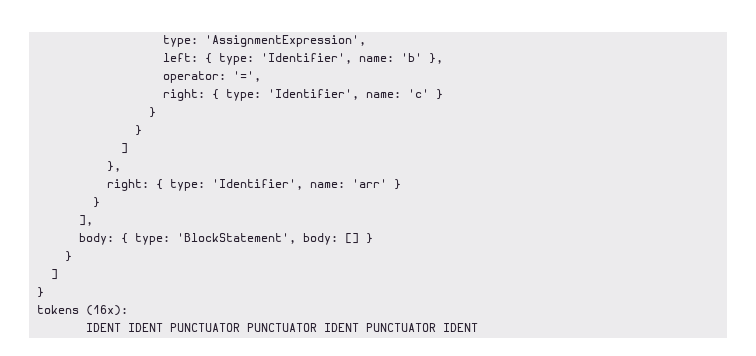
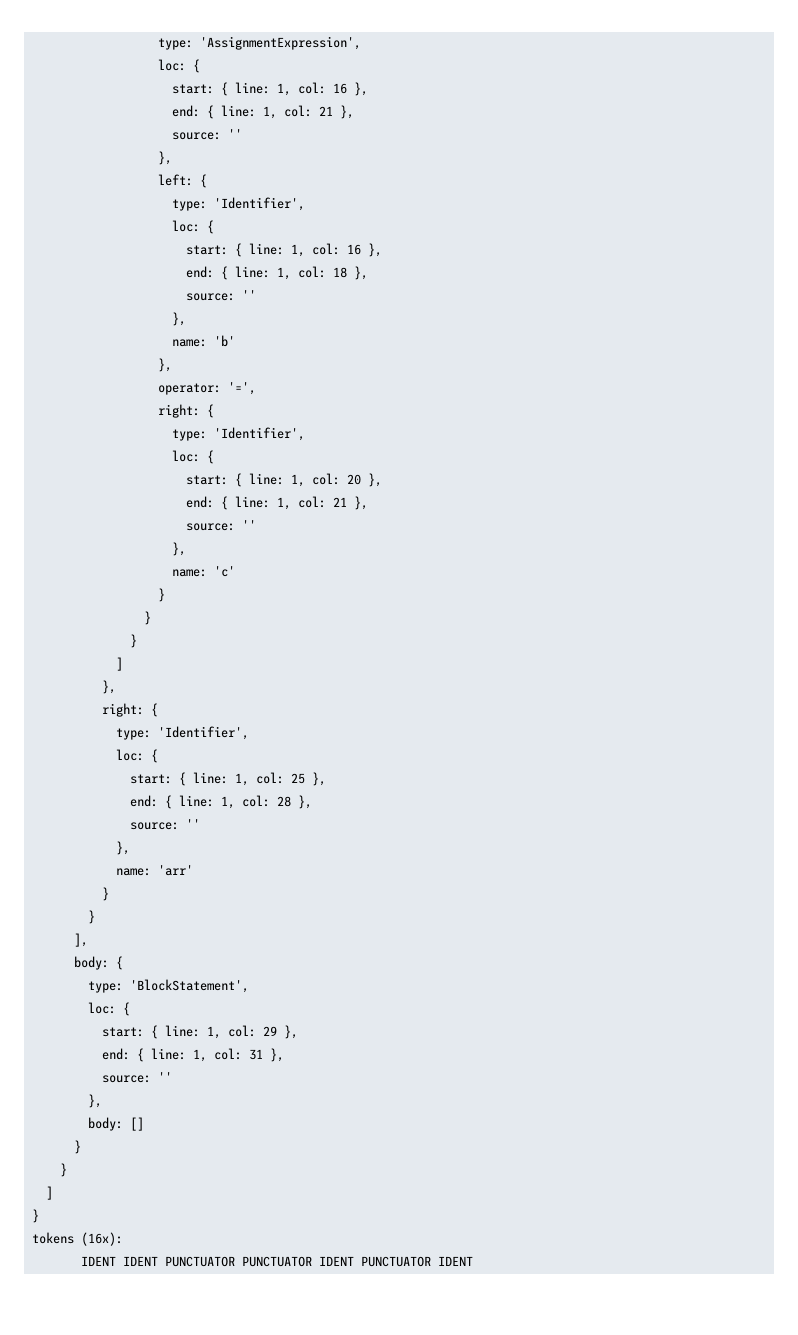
(366, 41) none -> [157,59,200,73] [171,82,368,96] [171,105,354,119] [171,129,242,140] [157,151,172,165] // loc: { // start: { line: 1, col: 16 }, // end: { line: 1, col: 21 }, // source: '' // },
[218,53,352,65] type: 'Identifier', -> [171,197,305,211] [171,220,214,234] [185,243,382,257] [185,266,368,280] [185,290,256,301] [171,312,186,326] // type: 'Identifier', // loc: { // start: { line: 1, col: 16 }, // end: { line: 1, col: 18 }, // source: '' // }, //
(422, 57) none -> (235, 341) //
[225,89,359,101] type: 'Identifier', -> [171,427,305,441] [171,450,214,464] [185,473,382,487] [185,496,368,510] [185,520,256,531] [171,542,186,556] // type: 'Identifier', // loc: { // start: { line: 1, col: 20 }, // end: { line: 1, col: 21 }, // source: '' // }, //
(429, 93) none -> (235, 571) //
[169,179,303,191] type: 'Identifier', -> [115,726,249,740] [115,749,158,763] [129,772,326,786] [129,795,312,809] [129,819,200,830] [115,841,130,855] // type: 'Identifier', // loc: { // start: { line: 1, col: 25 }, // end: { line: 1, col: 28 }, // source: '' // }, //
(387, 183) none -> (193, 870) //
(128, 238) none -> (123, 963) //
(296, 238) none -> [87,1002,130,1016] [101,1025,298,1039] [101,1048,284,1062] [101,1072,172,1083] [87,1094,102,1108] // loc: { // start: { line: 1, col: 29 }, // end: { line: 1, col: 31 }, // source: '' // }, //
(359, 238) none -> (144, 1124) //

